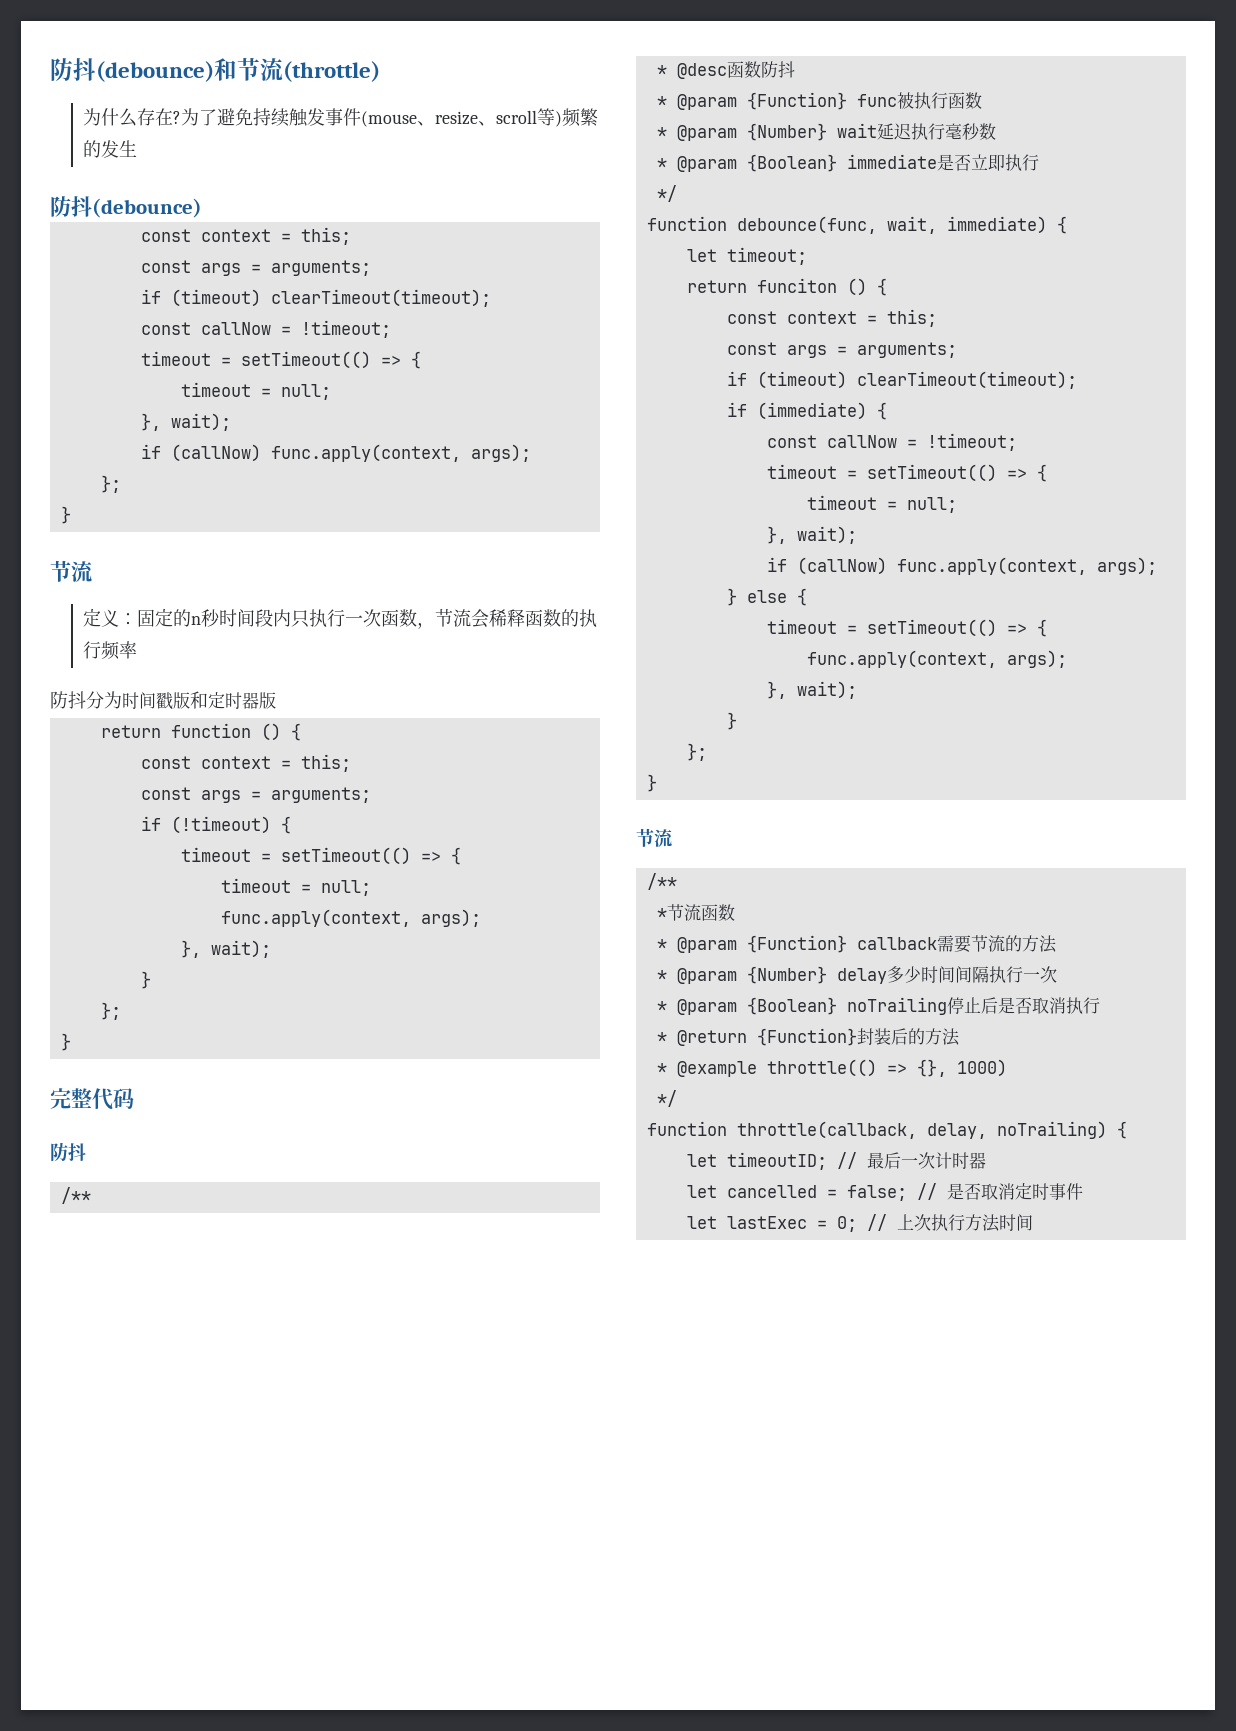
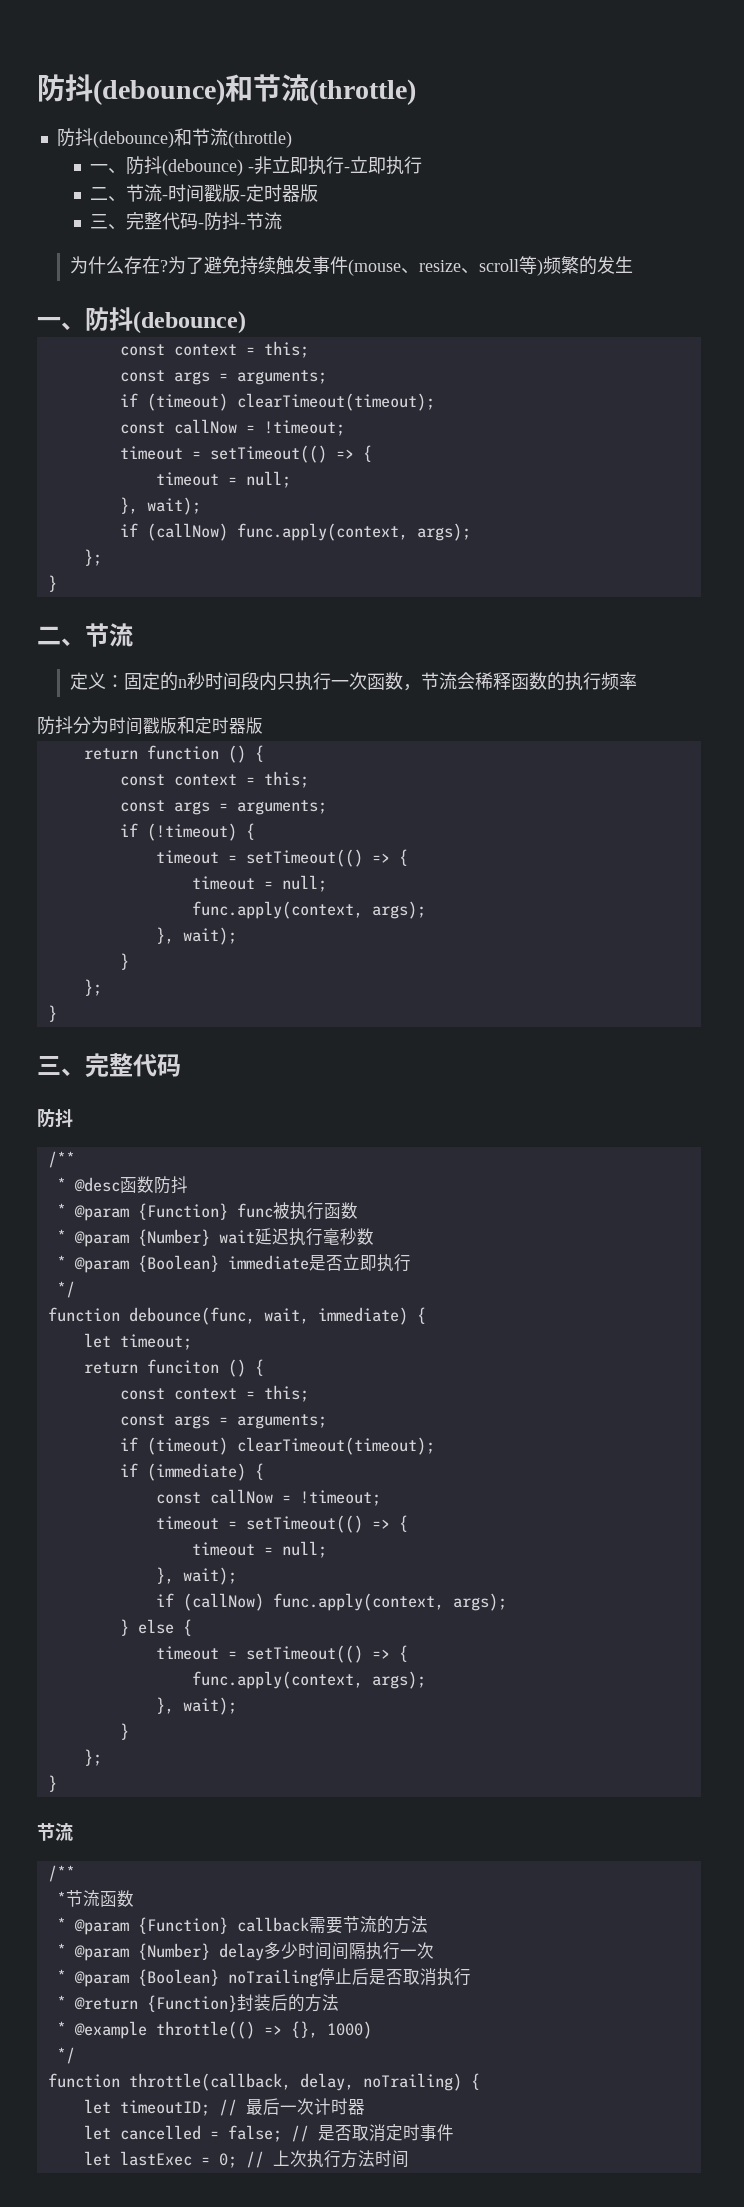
[50,57,380,82] 防抖(debounce)和节流(throttle) -> [37,74,416,105] [56,128,292,148] [89,156,422,176] [89,184,318,202] [89,212,282,231] 防抖(debounce)和节流(throttle) // 防抖(debounce)和节流(throttle) // 一、防抖(debounce) -非立即执行-立即执行 // 二、节流-时间戳版-定时器版 // 三、完整代码-防抖-节流
(138, 148) none -> [37,317,85,330] 一、
(71, 515) none -> [37,626,85,646] 二、
(71, 1042) none -> [37,1056,85,1076] 三、

